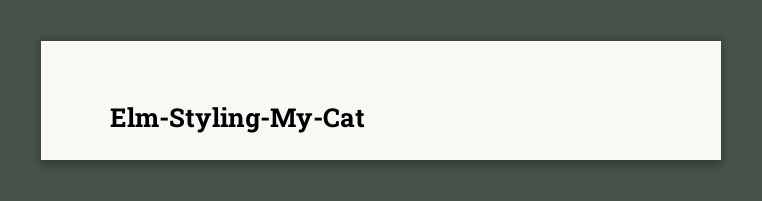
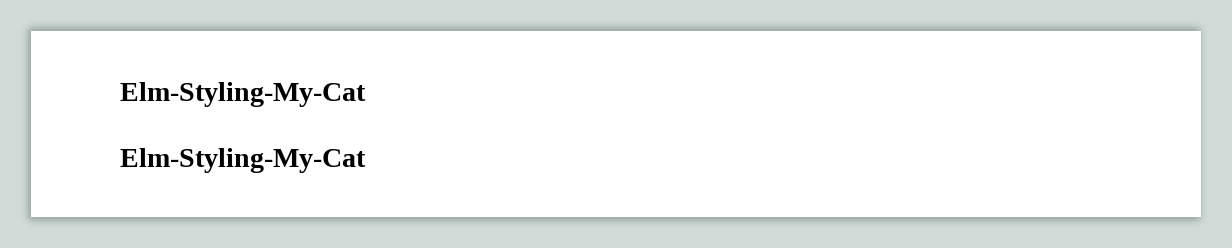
[110,107,365,133] Elm-Styling-My-Cat -> [120,82,366,107] [120,148,366,173] Elm-Styling-My-Cat // Elm-Styling-My-Cat

